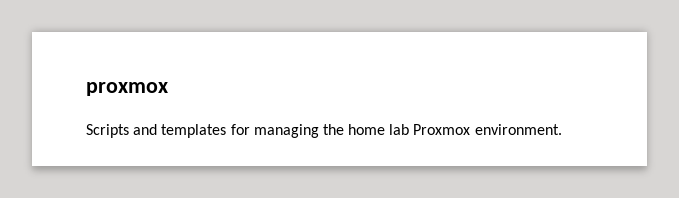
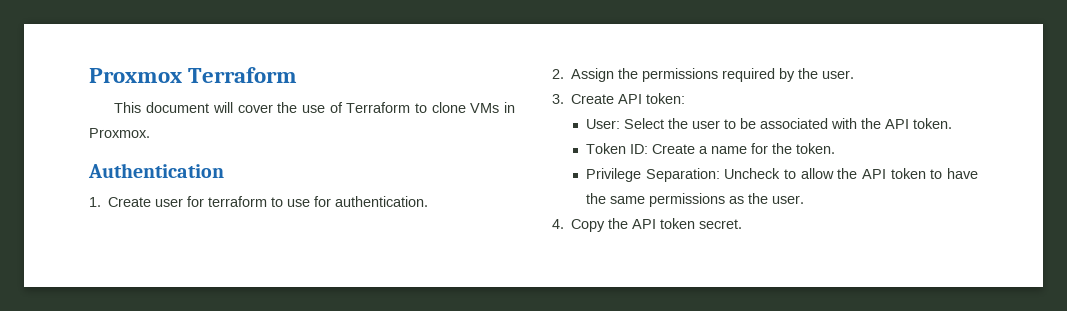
[86,82,168,96] [86,124,562,138] proxmox // Scripts and templates for managing the home lab Proxmox environment. -> [89,67,298,83] [114,102,515,113] [89,128,150,138] [88,163,224,178] [89,196,429,207] [552,68,855,82] [552,93,686,104] [585,118,952,129] [585,143,835,154] [585,168,978,182] [585,193,804,207] [552,218,743,232] Proxmox Terraform // This document will cover the use of Terraform to clone VMs in Proxmox. // Authentication // 1. Create user for terraform to use for authentication. // 2. Assign the permissions required by the user. // 3. Create API token: // User: Select the user to be associated with the API token. // Token ID: Create a name for the token. // Privilege Separation: Uncheck to allow the API token to have the same permissions as the user. // 4. Copy the API token secret.

